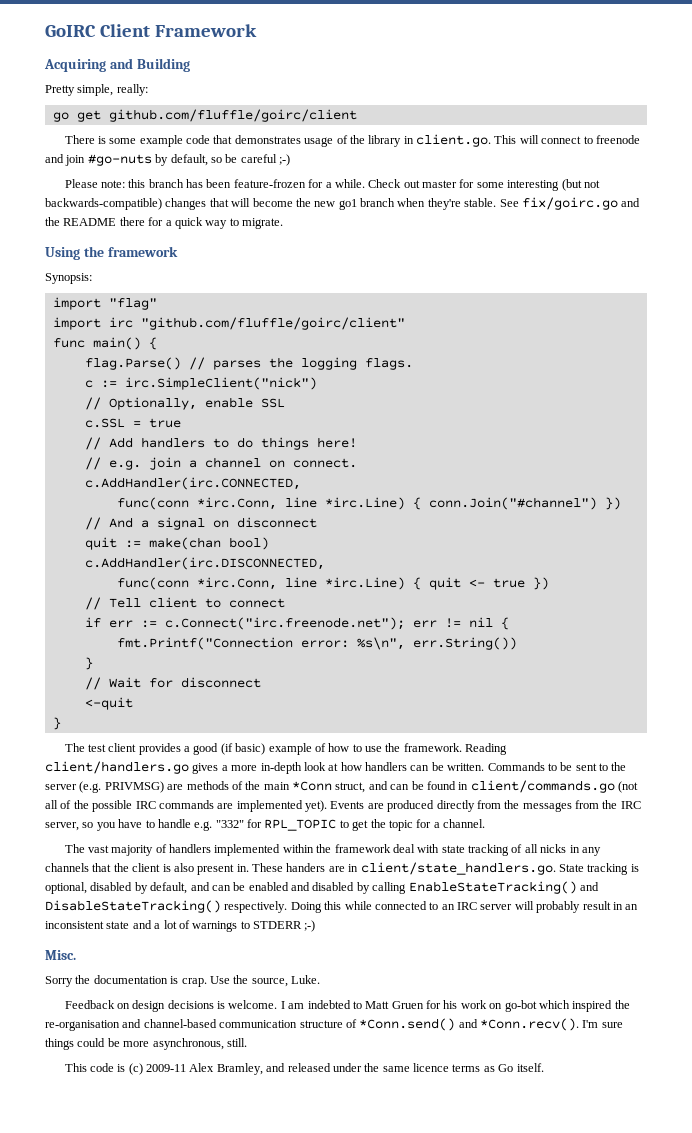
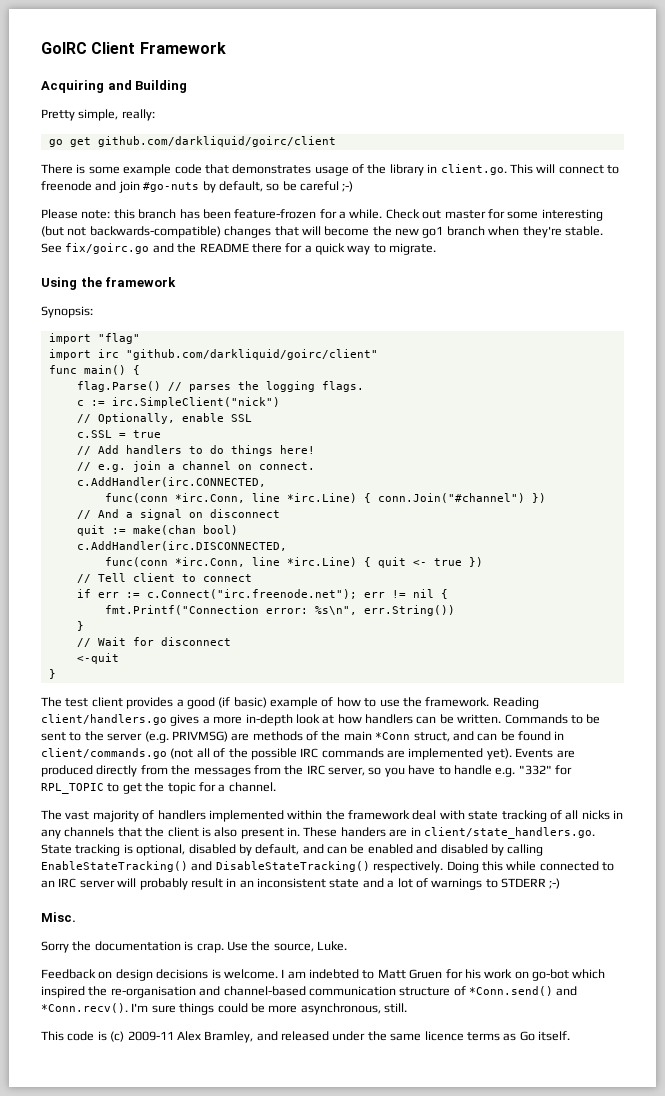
[108,109,357,122] github.com/fluffle/goirc/client -> [97,136,336,147] github.com/darkliquid/goirc/client
[140,317,405,330] "github.com/fluffle/goirc/client" -> [125,349,378,360] "github.com/darkliquid/goirc/client"

